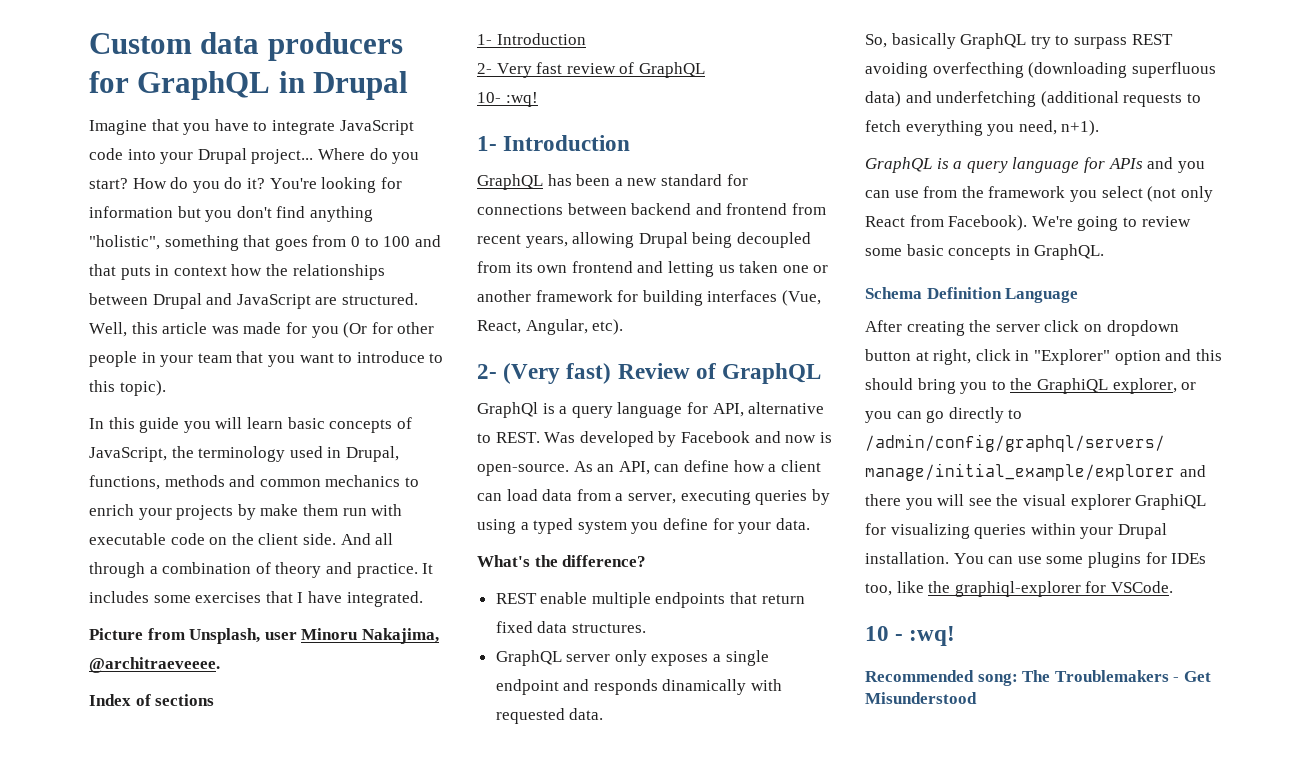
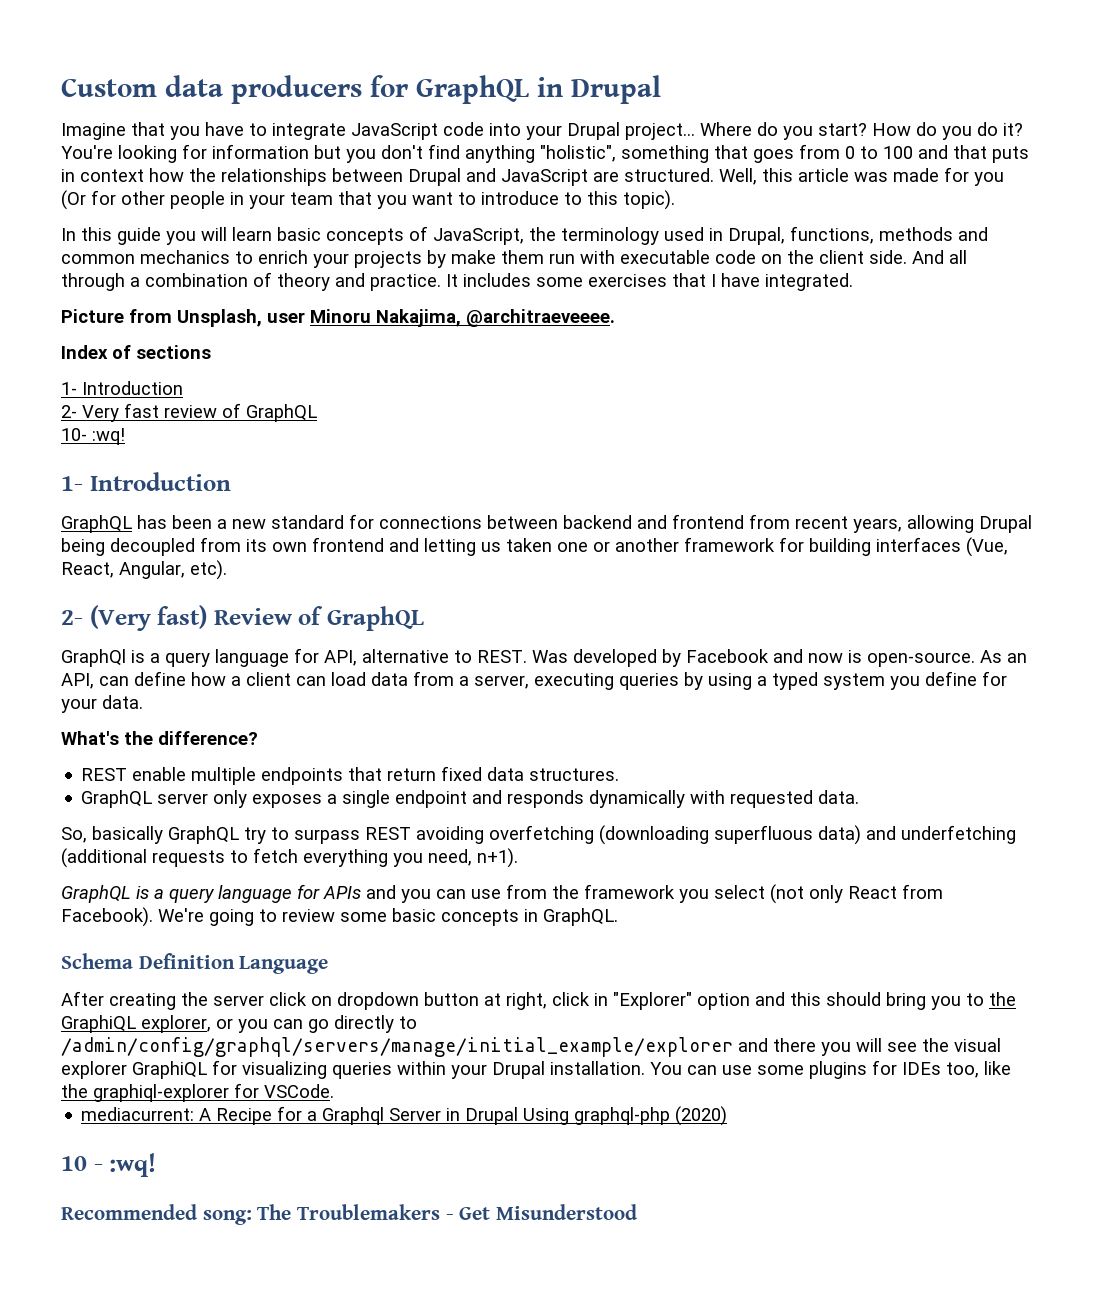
[662,679,747,695] dinamically -> [589,790,686,808] dynamically
[932,62,1024,78] overfecthing -> [489,825,594,844] overfetching
(1173, 587) none -> [81,1106,728,1126] // mediacurrent: A Recipe for a Graphql Server in Drupal Using graphql-php (2020)

